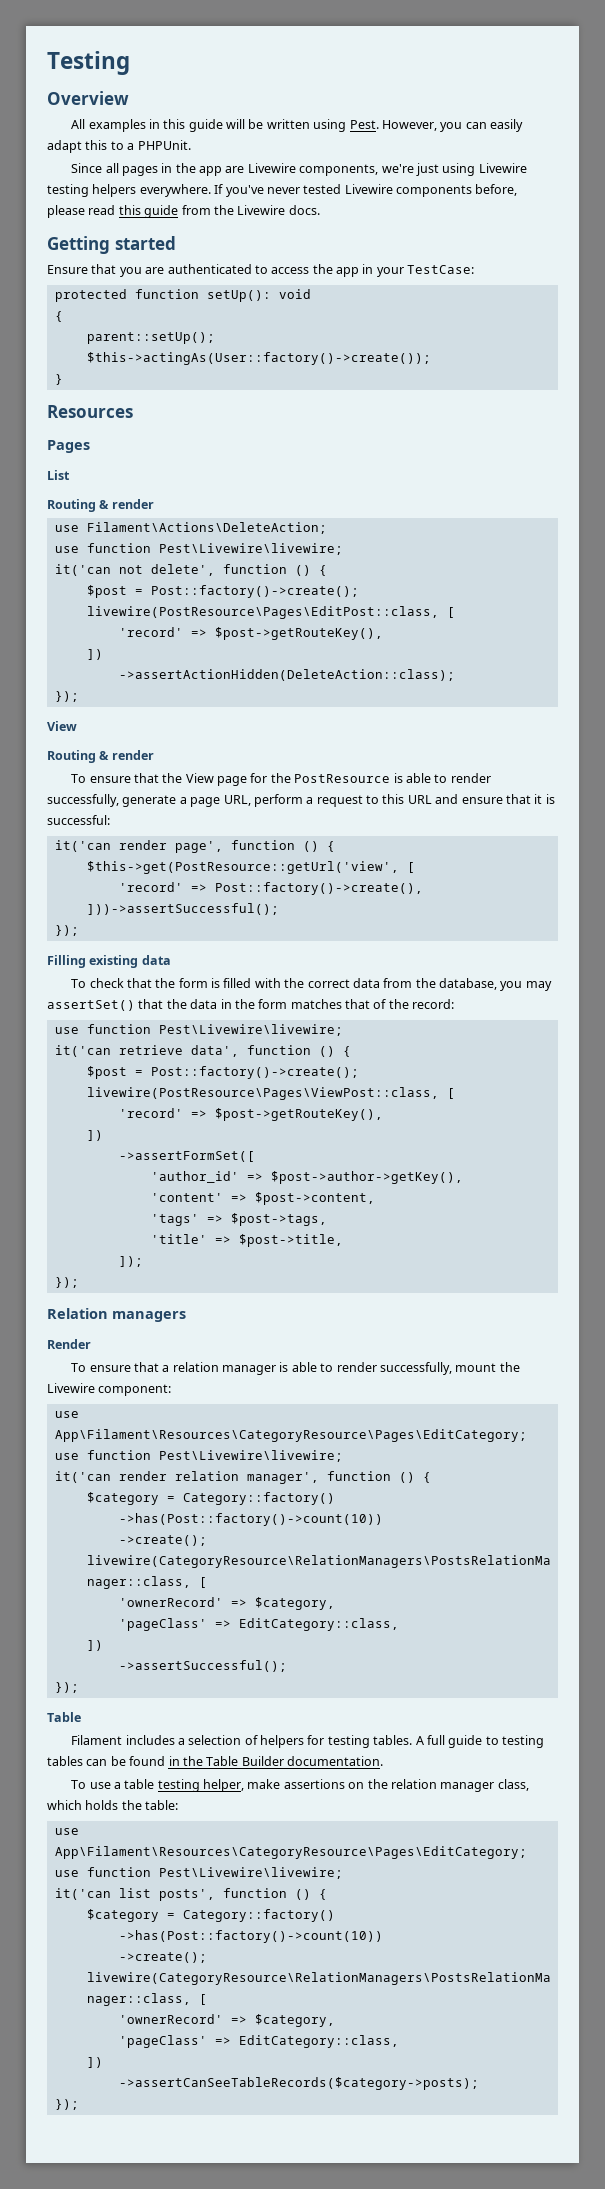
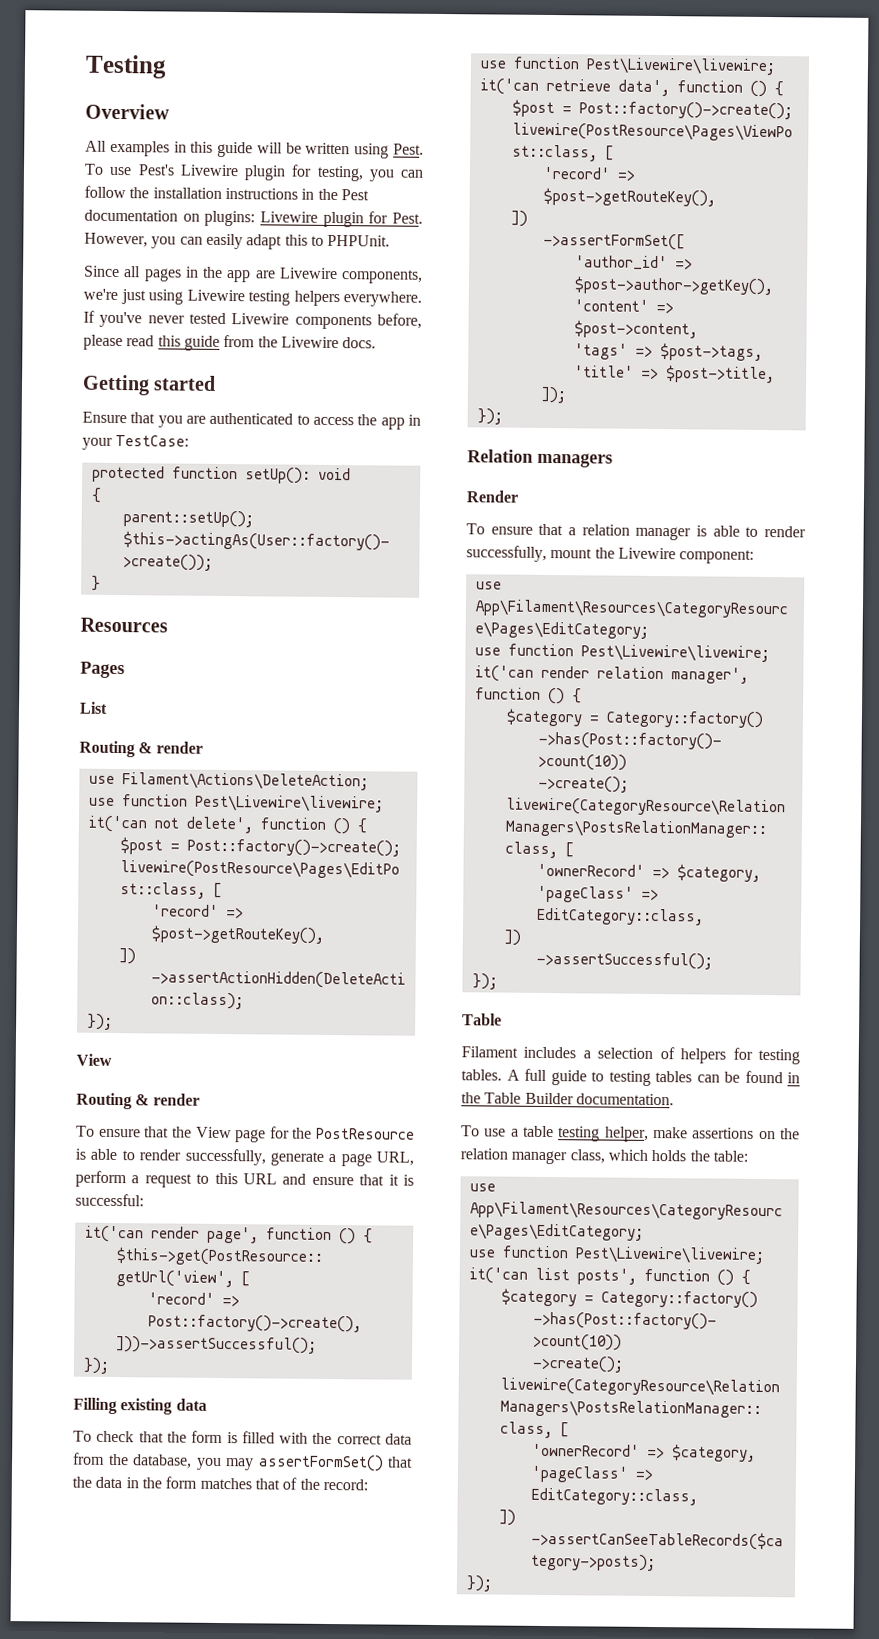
(379, 124) none -> [84,163,424,182] [84,185,369,201] [84,209,423,228] To use Pest's Livewire plugin for testing, you can follow the installation instructions in the Pest documentation on plugins: Livewire plugin for Pest.
[127,143,135,150] a -> (324, 240) none
[47,1000,135,1011] assertSet() -> [257,1454,384,1472] assertFormSet()

